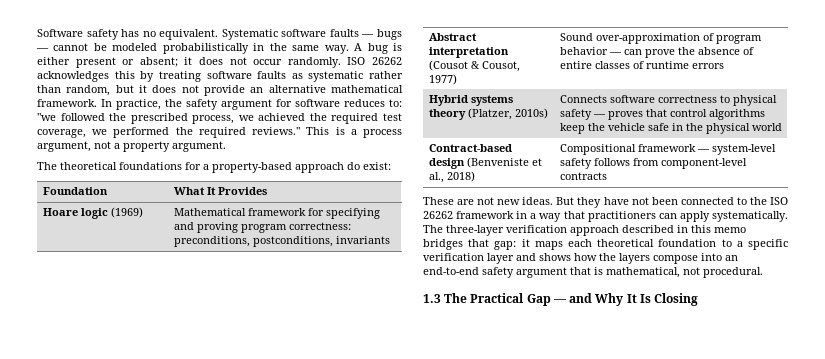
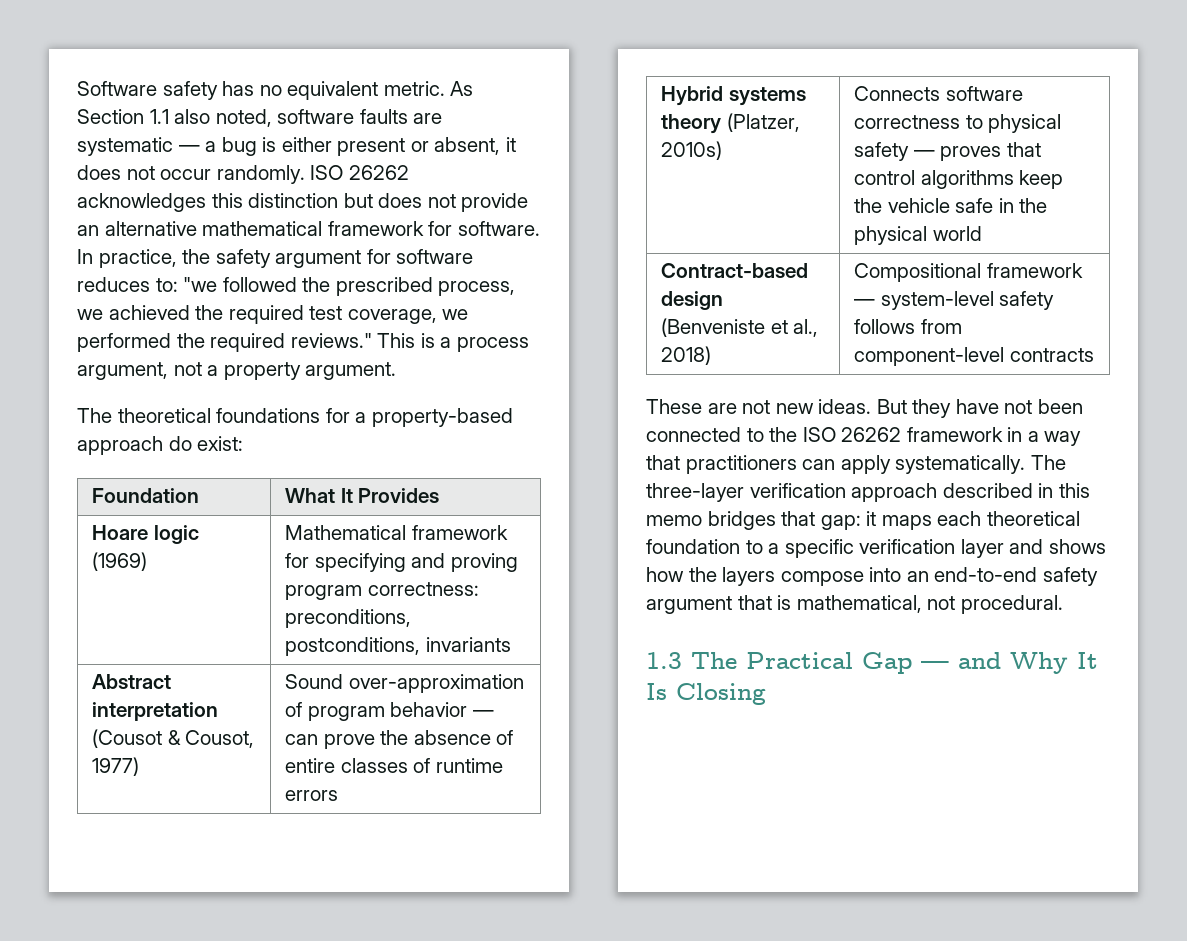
[159,29,402,40] [36,43,363,54] equivalent. Systematic software faults — bugs — cannot be modeled probabilistically in the same way. A -> [287,81,474,100] [77,109,443,127] [77,137,217,156] equivalent metric. As Section 1.1 also noted, software faults are systematic — a
[139,57,178,67] absent; -> [434,137,501,155] absent,
[140,71,403,82] [37,85,147,96] by treating software faults as systematic rather than random, but it -> [248,193,373,208] distinction but
[37,99,97,107] framework. -> [327,221,540,236] framework for software.

